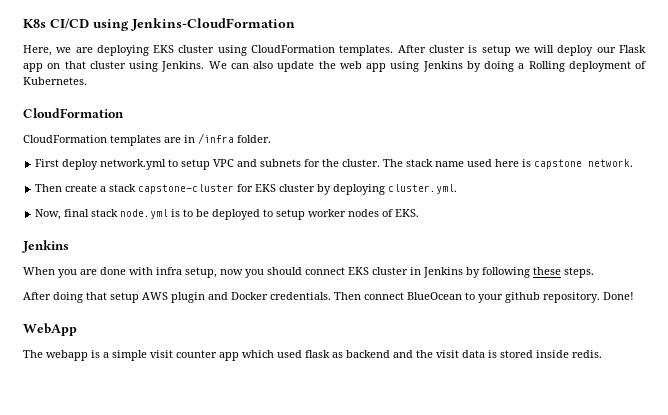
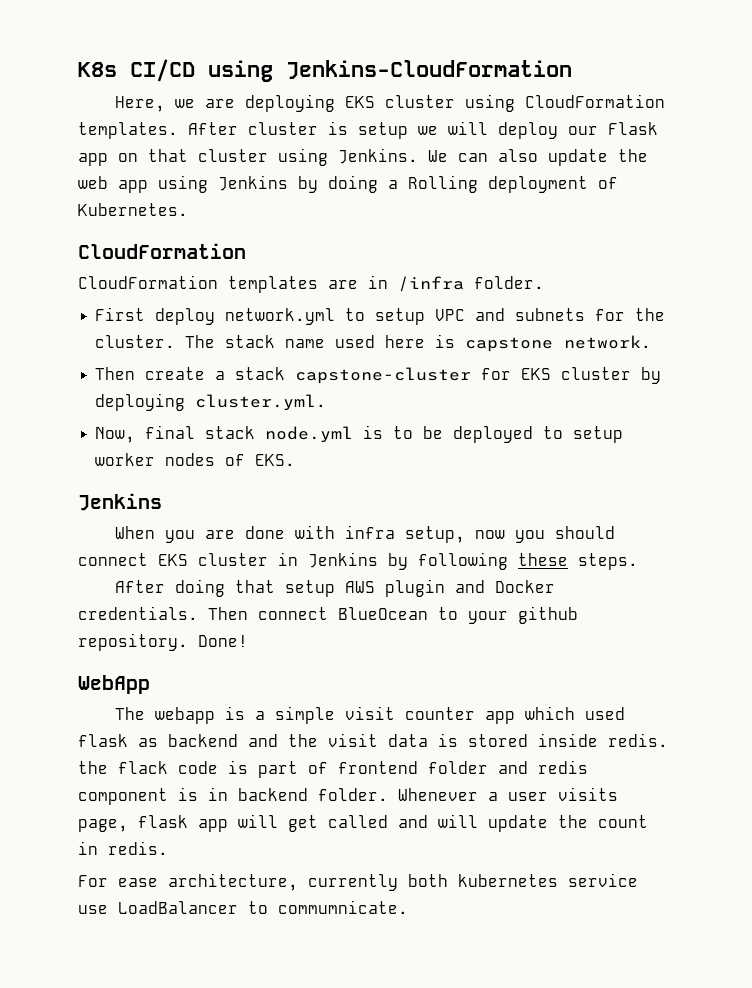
(602, 354) none -> [78,760,588,778] [78,787,618,805] [78,814,648,832] [78,841,168,855] [78,873,638,891] [78,900,408,914] the flack code is part of frontend folder and redis component is in backend folder. Whenever a user visits page, flask app will get called and will update the count in redis. // For ease architecture, currently both kubernetes service use LoadBalancer to commumnicate.

